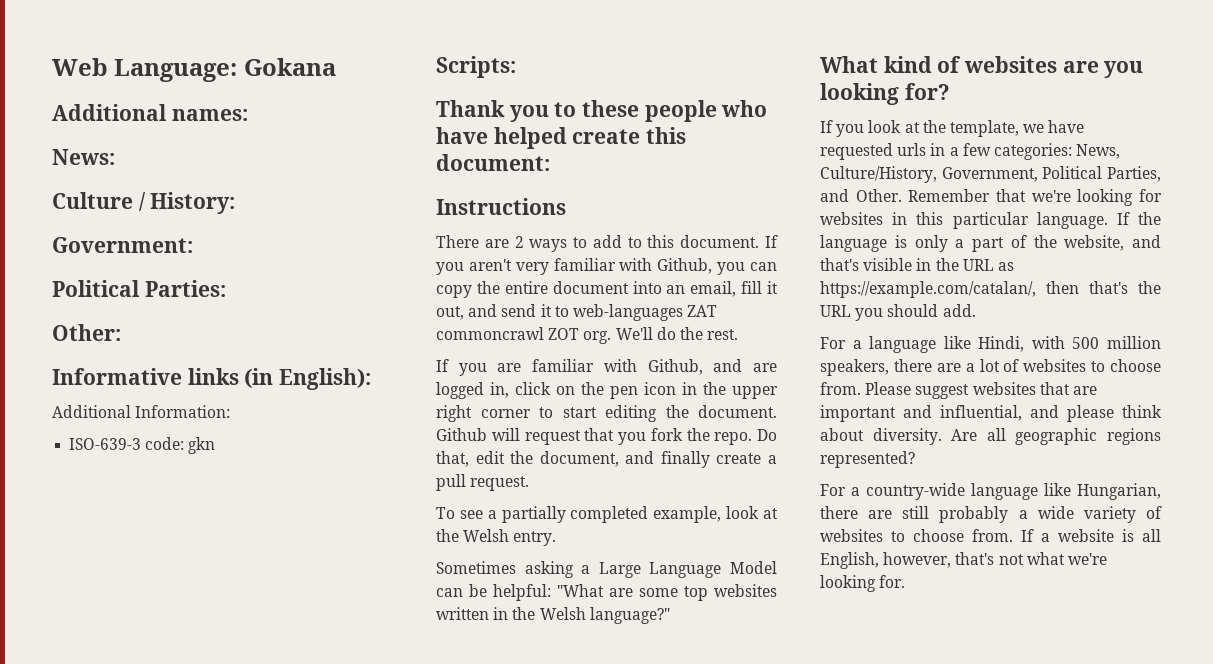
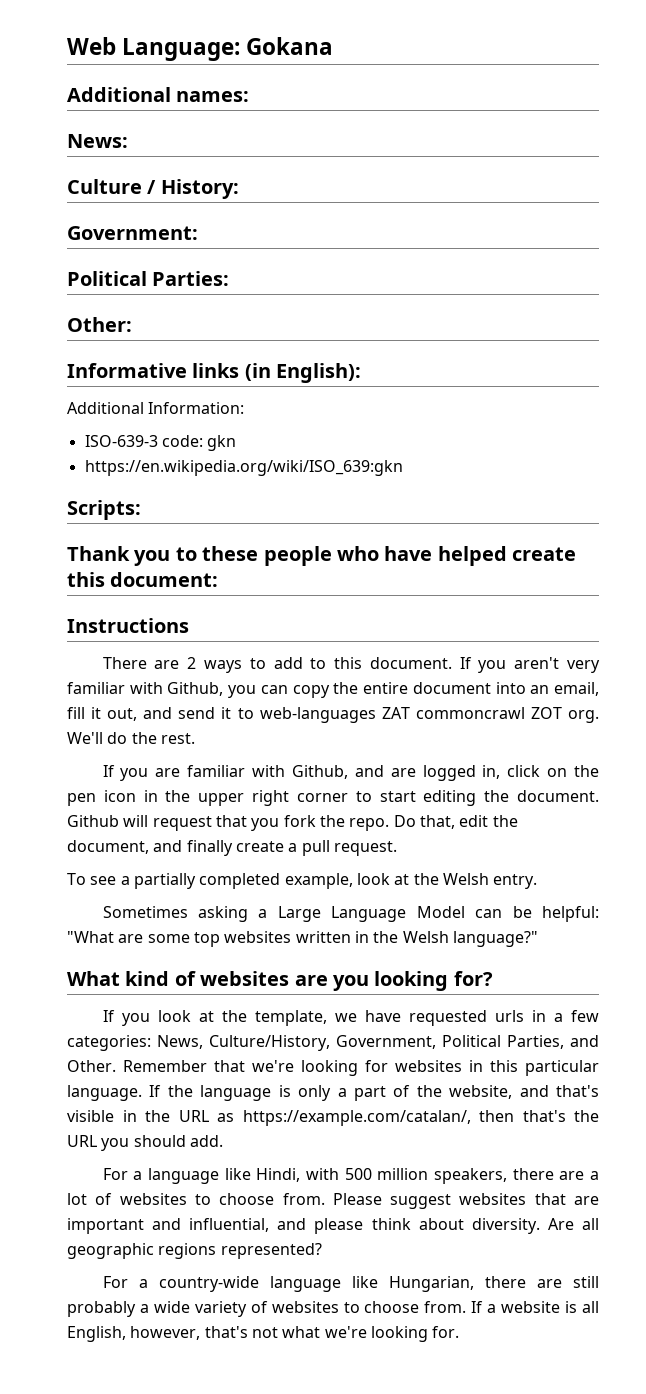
(216, 445) none -> [84,460,403,476] // https://en.wikipedia.org/wiki/ISO_639:gkn

